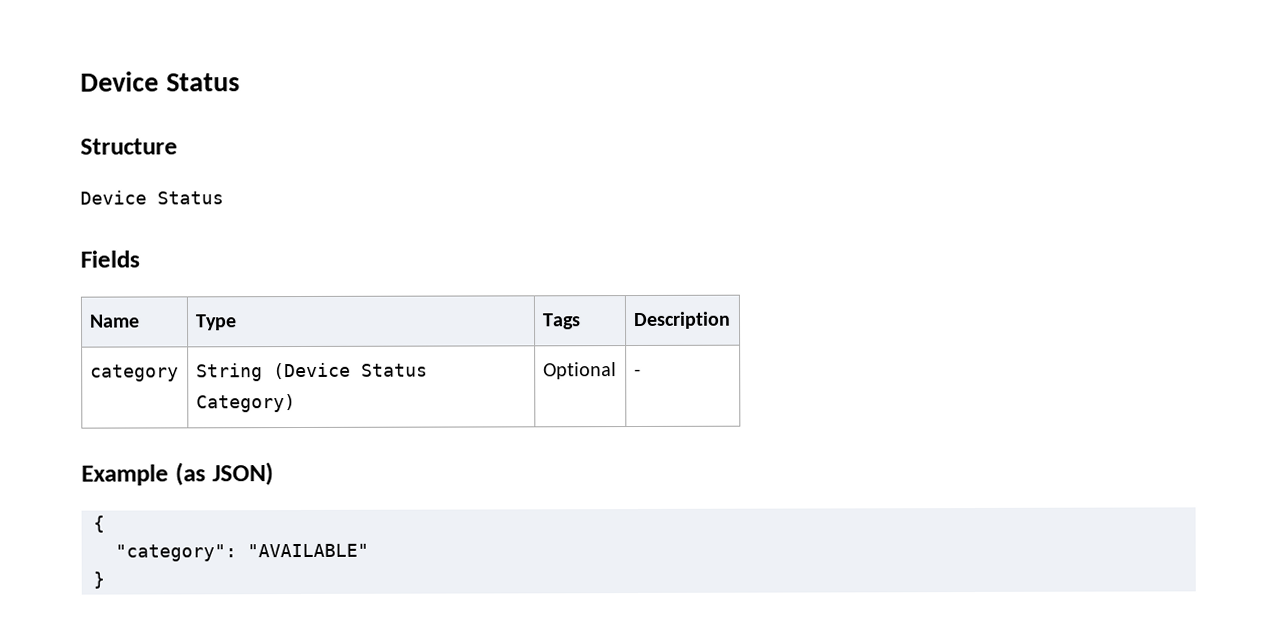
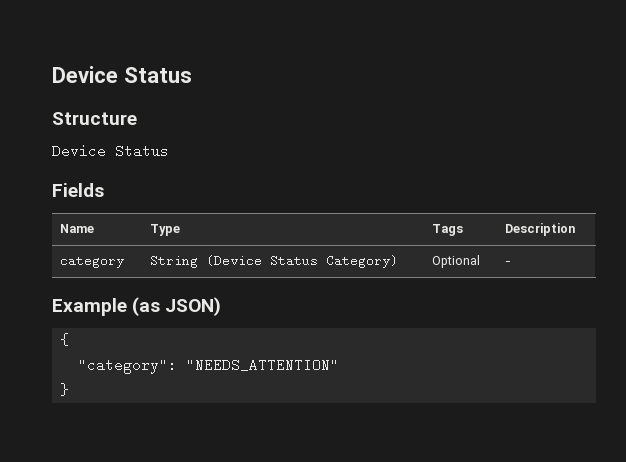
[247,543,369,558] "AVAILABLE" -> [186,358,340,372] "NEEDS_ATTENTION"

